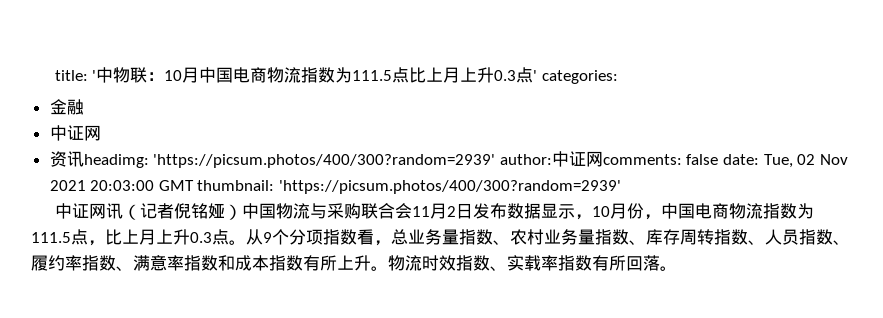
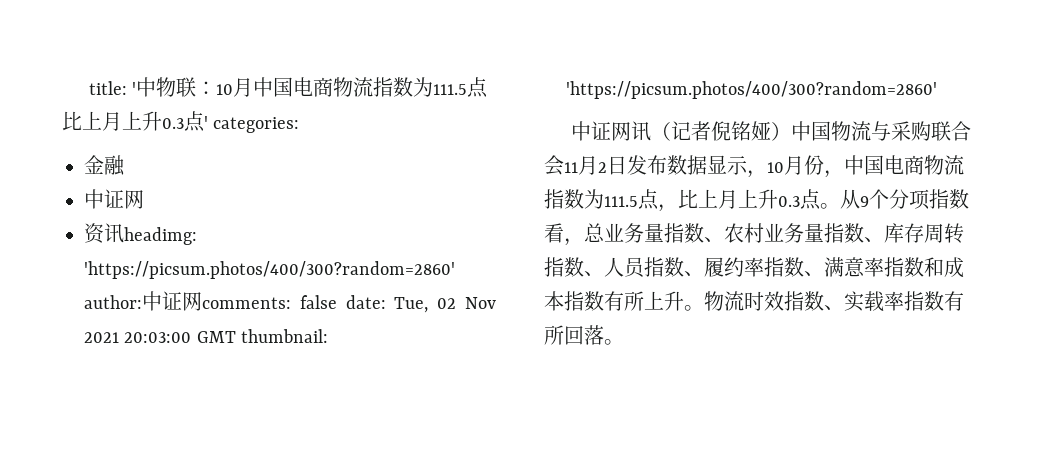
[153,154,496,168] 'https://picsum.photos/400/300?random=2939' -> [84,261,455,279] 'https://picsum.photos/400/300?random=2860'
[279,180,622,194] 'https://picsum.photos/400/300?random=2939' -> [566,81,937,99] 'https://picsum.photos/400/300?random=2860'

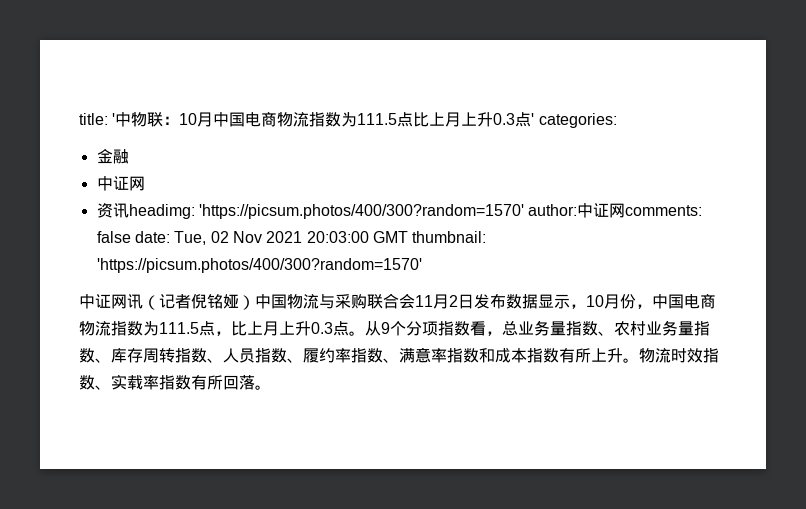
[84,261,455,279] 'https://picsum.photos/400/300?random=2860' -> [198,204,524,219] 'https://picsum.photos/400/300?random=1570'
[566,81,937,99] 'https://picsum.photos/400/300?random=2860' -> [96,258,422,273] 'https://picsum.photos/400/300?random=1570'

